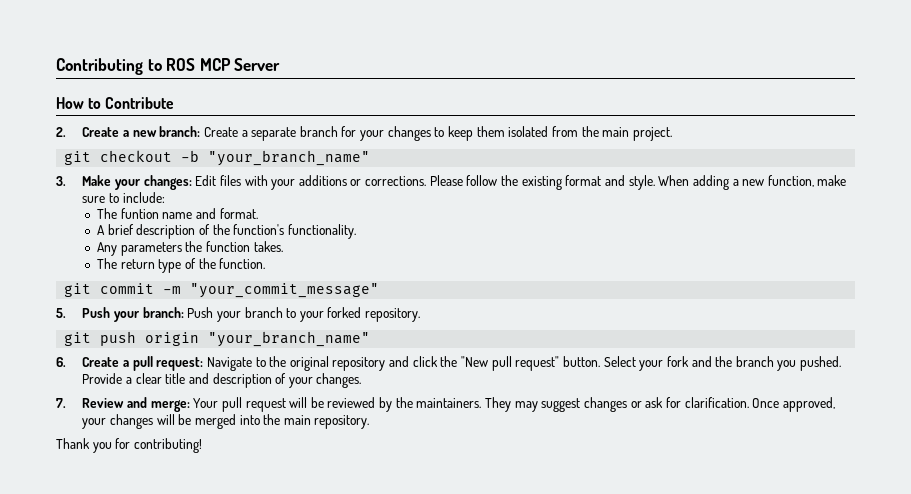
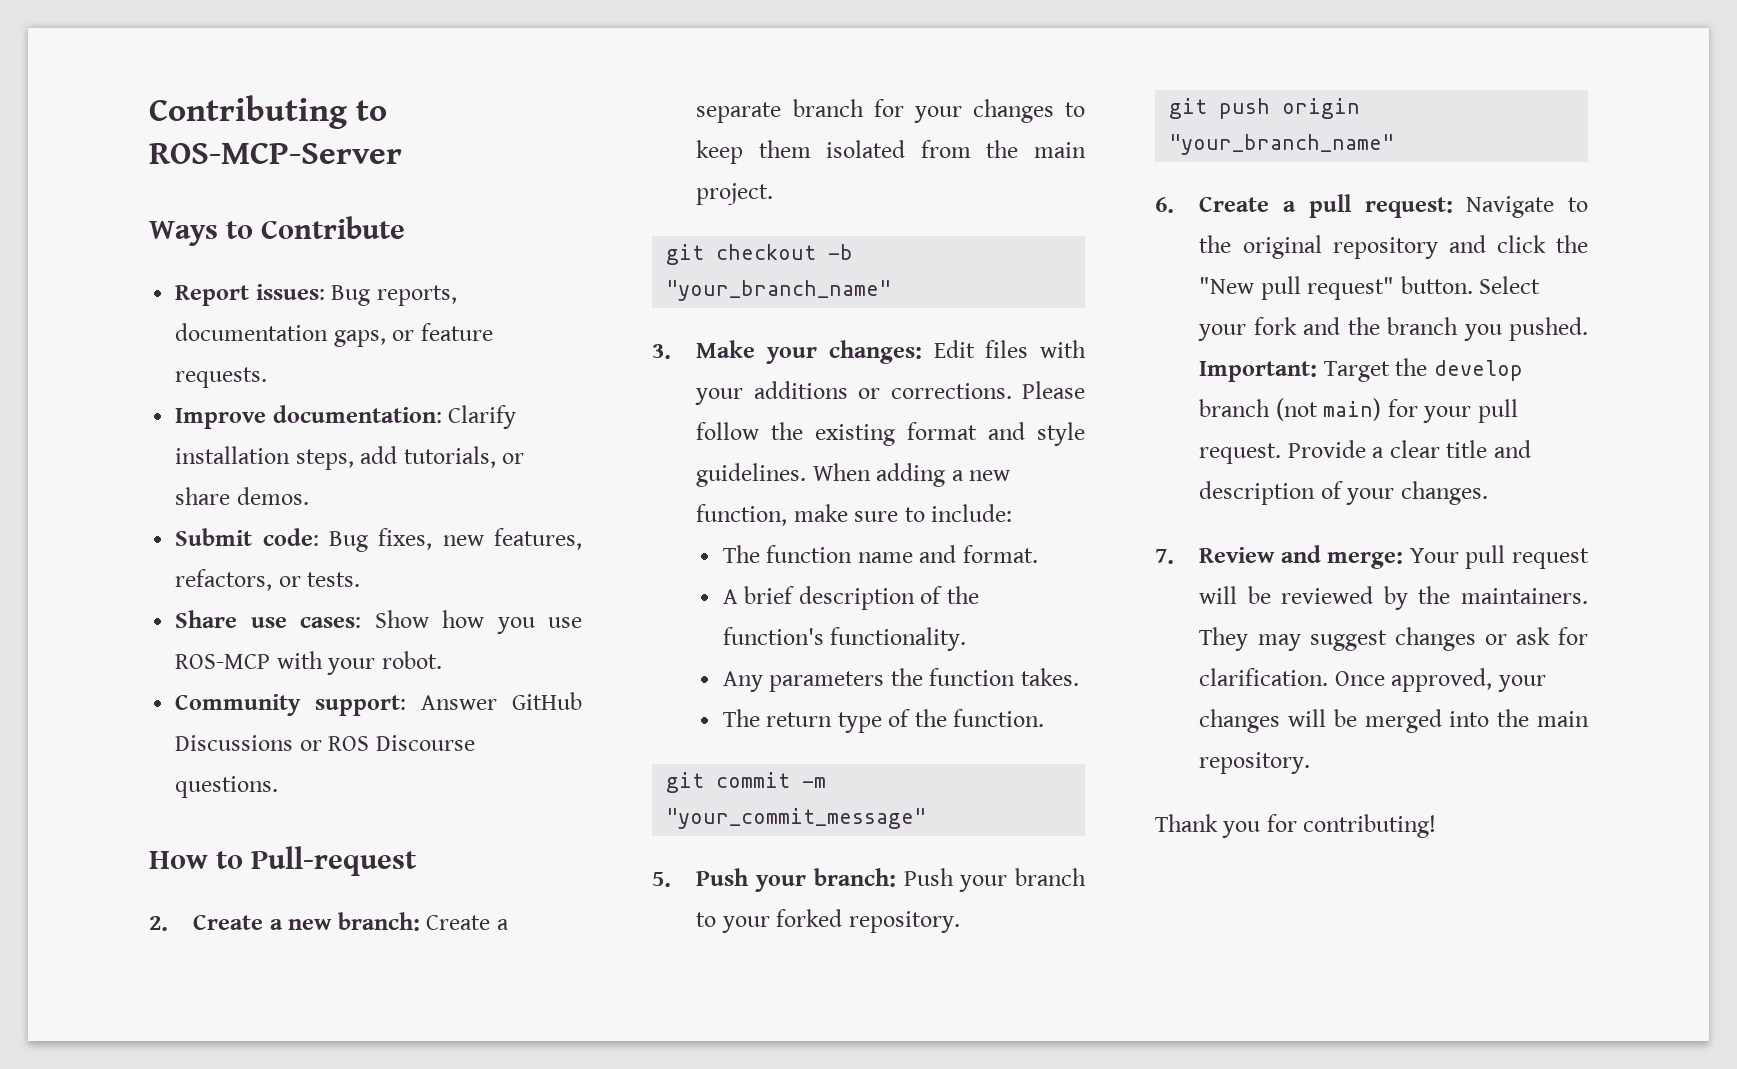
[166,58,281,71] ROS MCP Server -> [149,142,402,164] [149,216,406,246] [175,284,457,306] [175,323,493,347] [175,367,268,388] [175,405,517,429] [175,446,525,470] [175,487,309,505] [175,528,582,552] [175,569,361,591] [175,610,582,634] [175,651,442,675] [175,692,582,716] [175,735,475,751] [175,776,279,798] ROS-MCP-Server // Ways to Contribute // Report issues: Bug reports, documentation gaps, or feature requests. // Improve documentation: Clarify installation steps, add tutorials, or share demos. // Submit code: Bug fixes, new features, refactors, or tests. // Share use cases: Show how you use ROS-MCP with your robot. // Community support: Answer GitHub Discussions or ROS Discourse questions.
[105,97,175,109] Contribute -> [251,846,418,876] Pull-request
[628,175,655,190] style. -> [1037,422,1085,446] [696,463,807,487] style guidelines.
[120,208,159,219] funtion -> [766,545,853,563] function
(842, 363) none -> [1199,358,1523,382] [1199,398,1518,423] [1199,443,1282,464] Important: Target the develop branch (not main) for your pull request.

